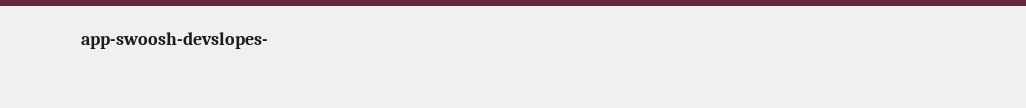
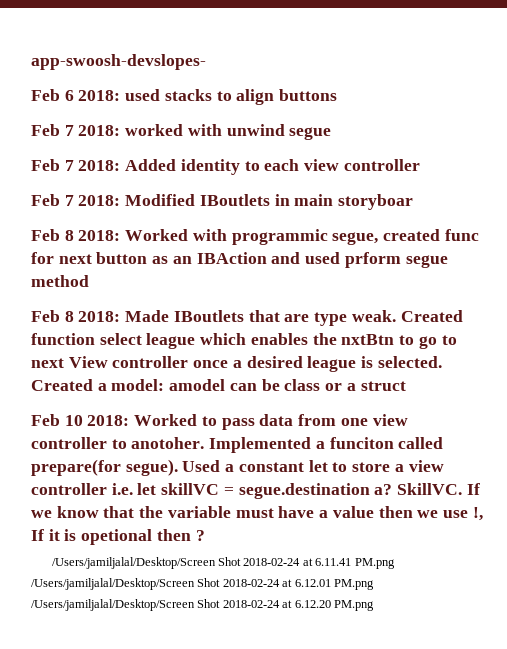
(268, 40) none -> [31,89,338,105] [31,124,332,140] [31,159,420,175] [31,194,414,210] [31,229,479,245] [31,252,448,268] [31,275,89,287] [31,310,463,326] [31,333,457,349] [31,356,442,372] [31,379,406,391] [31,414,408,430] [31,437,444,453] [31,459,444,476] [31,483,480,499] [31,506,483,521] [31,529,205,545] [51,557,395,569] [31,578,374,590] [31,599,374,611] // Feb 6 2018: used stacks to align buttons // Feb 7 2018: worked with unwind segue // Feb 7 2018: Added identity to each view controller // Feb 7 2018: Modified IBoutlets in main storyboar // Feb 8 2018: Worked with programmic segue, created func for next button as an IBAction and used prform segue method // Feb 8 2018: Made IBoutlets that are type weak. Created function select league which enables the nxtBtn to go to next View controller once a desired league is selected. Created a model: amodel can be class or a struct // Feb 10 2018: Worked to pass data from one view controller to anotoher. Implemented a funciton called prepare(for segue). Used a constant let to store a view controller i.e. let skillVC = segue.destination a? SkillVC. If we know that the variable must have a value then we use !, If it is opetional then ? // /Users/jamiljalal/Desktop/Screen Shot 2018-02-24 at 6.11.41 PM.png /Users/jamiljalal/Desktop/Screen Shot 2018-02-24 at 6.12.01 PM.png /Users/jamiljalal/Desktop/Screen Shot 2018-02-24 at 6.12.20 PM.png

